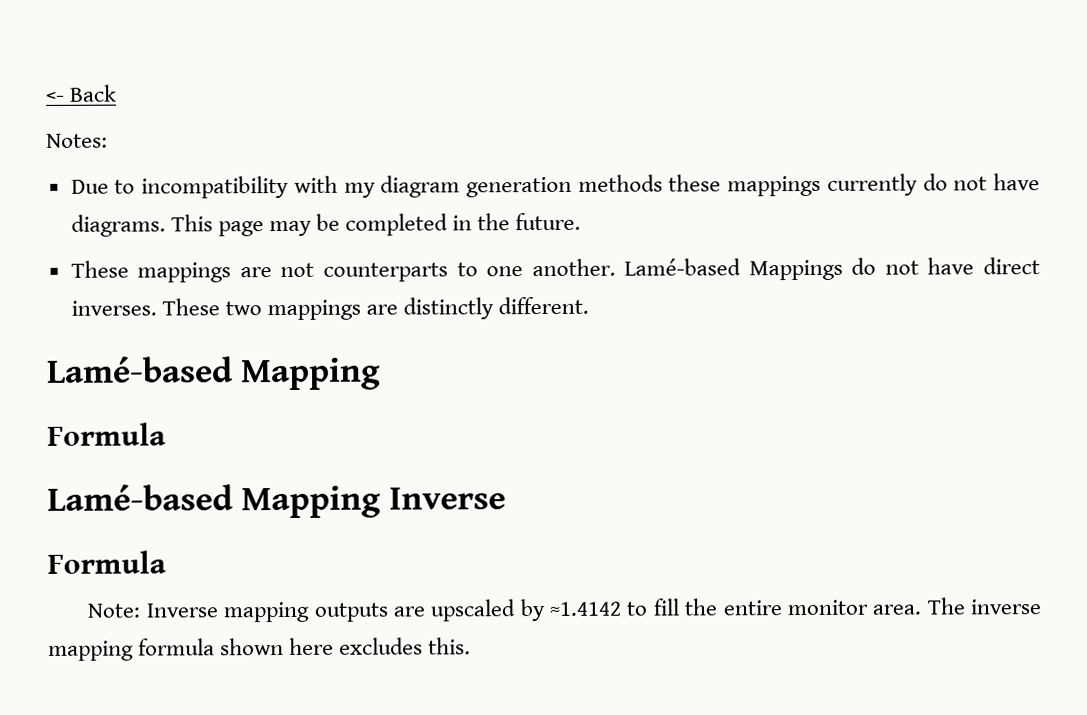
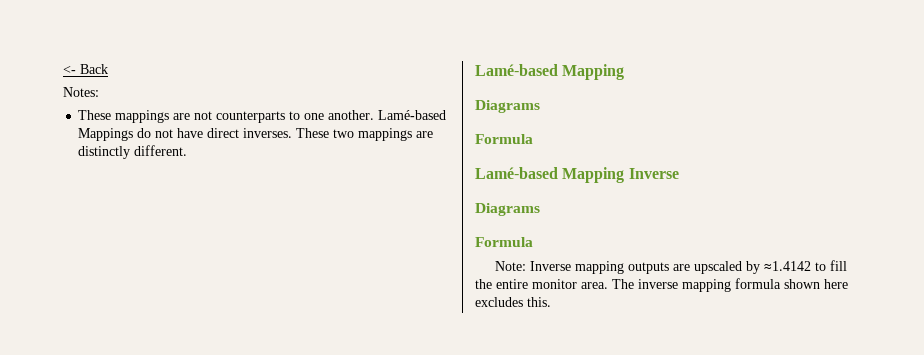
[70,173,1040,199] [70,212,582,237] // Due to incompatibility with my diagram generation methods these mappings currently do not have diagrams. This page may be completed in the future. -> (99, 92) none
(382, 374) none -> [475,100,540,113] // Diagrams
(506, 498) none -> [475,203,540,216] // Diagrams

